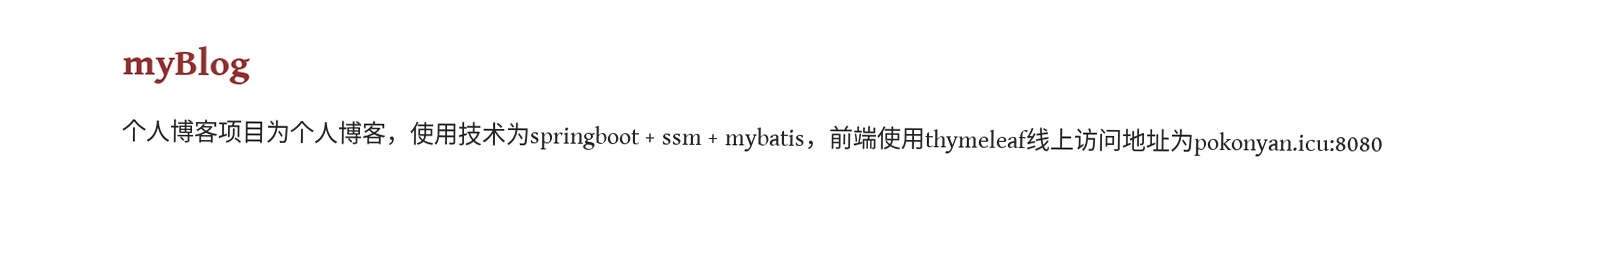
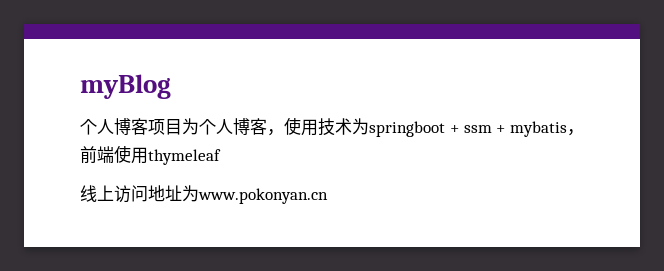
(1029, 142) none -> (221, 157) //
[1192,131,1384,158] pokonyan.icu:8080 -> [198,188,328,204] www.pokonyan.cn

